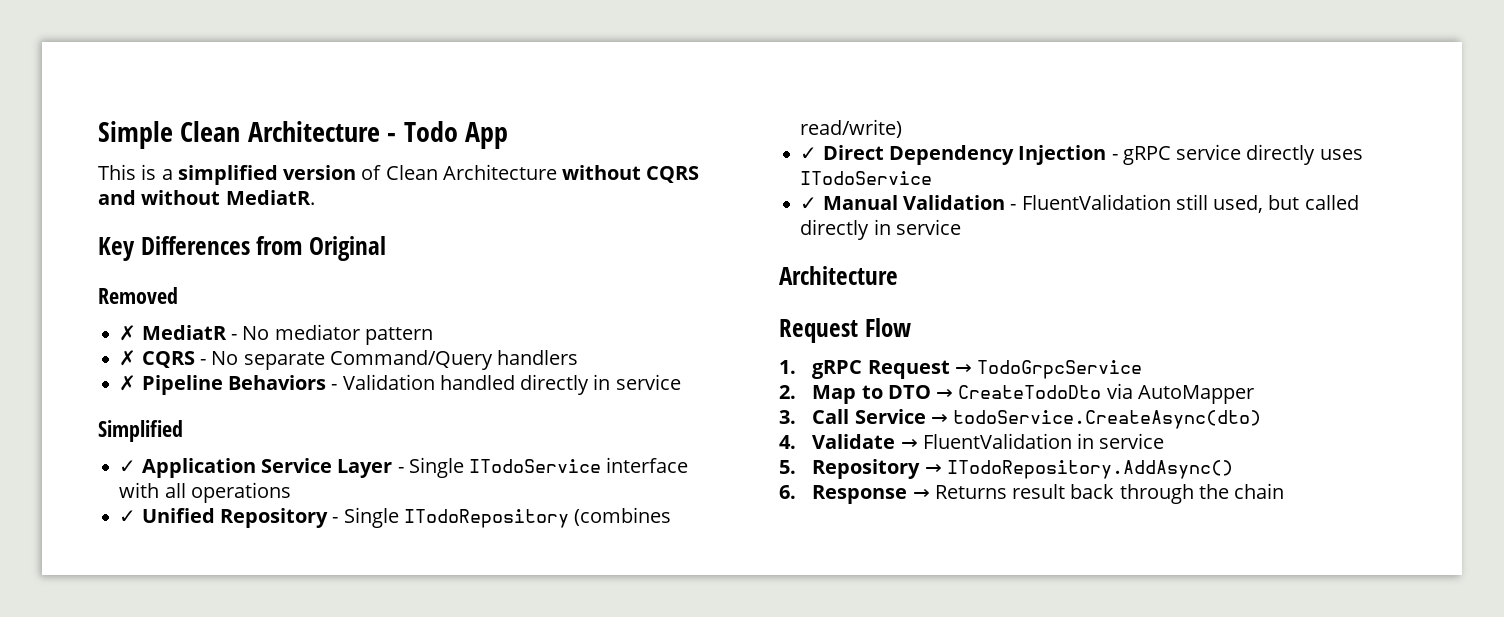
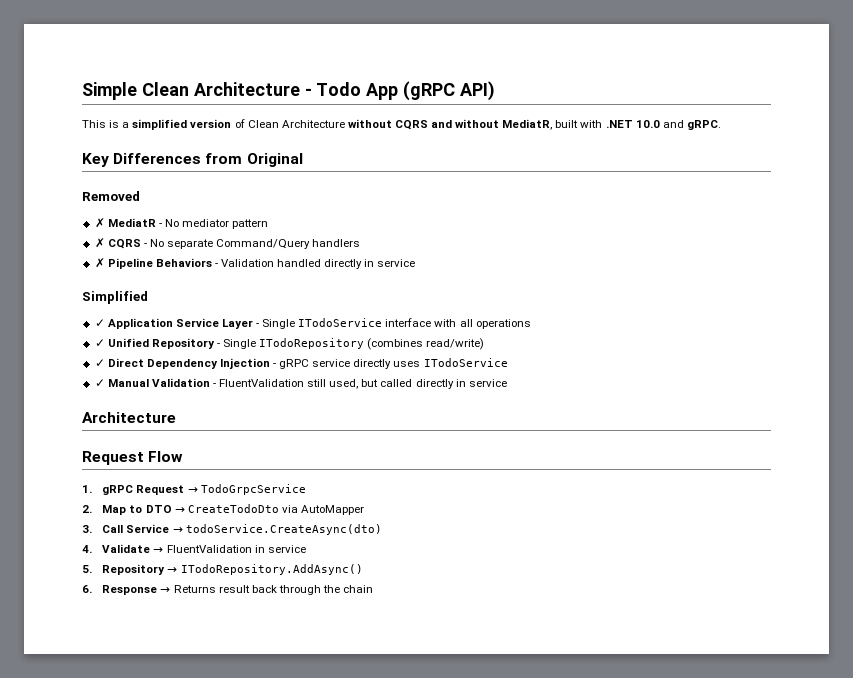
(509, 135) none -> [403,81,496,101] (gRPC API)
[225,190,315,205] MediatR. -> [502,119,721,130] MediatR, built with .NET 10.0 and gRPC.

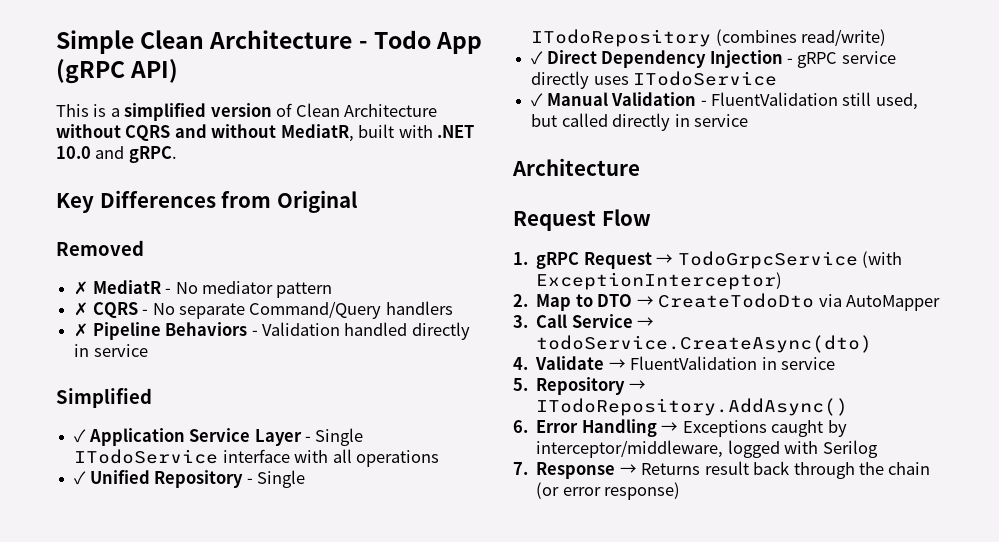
(306, 489) none -> [862,251,903,268] [536,272,783,290] (with ExceptionInterceptor)
(92, 589) none -> [536,419,847,437] [536,440,878,458] [513,462,528,475] Error Handling → Exceptions caught by interceptor/middleware, logged with Serilog // 7.
(374, 589) none -> [536,482,681,500] (or error response)

